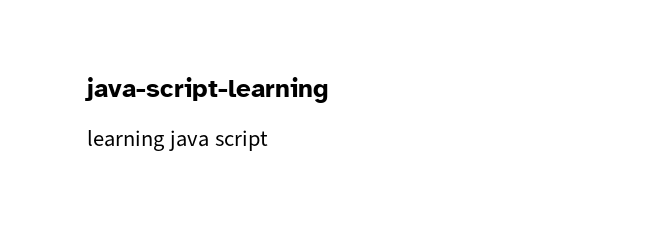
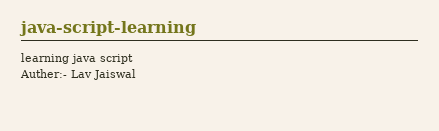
(269, 140) none -> [20,69,136,80] // Auther:- Lav Jaiswal

